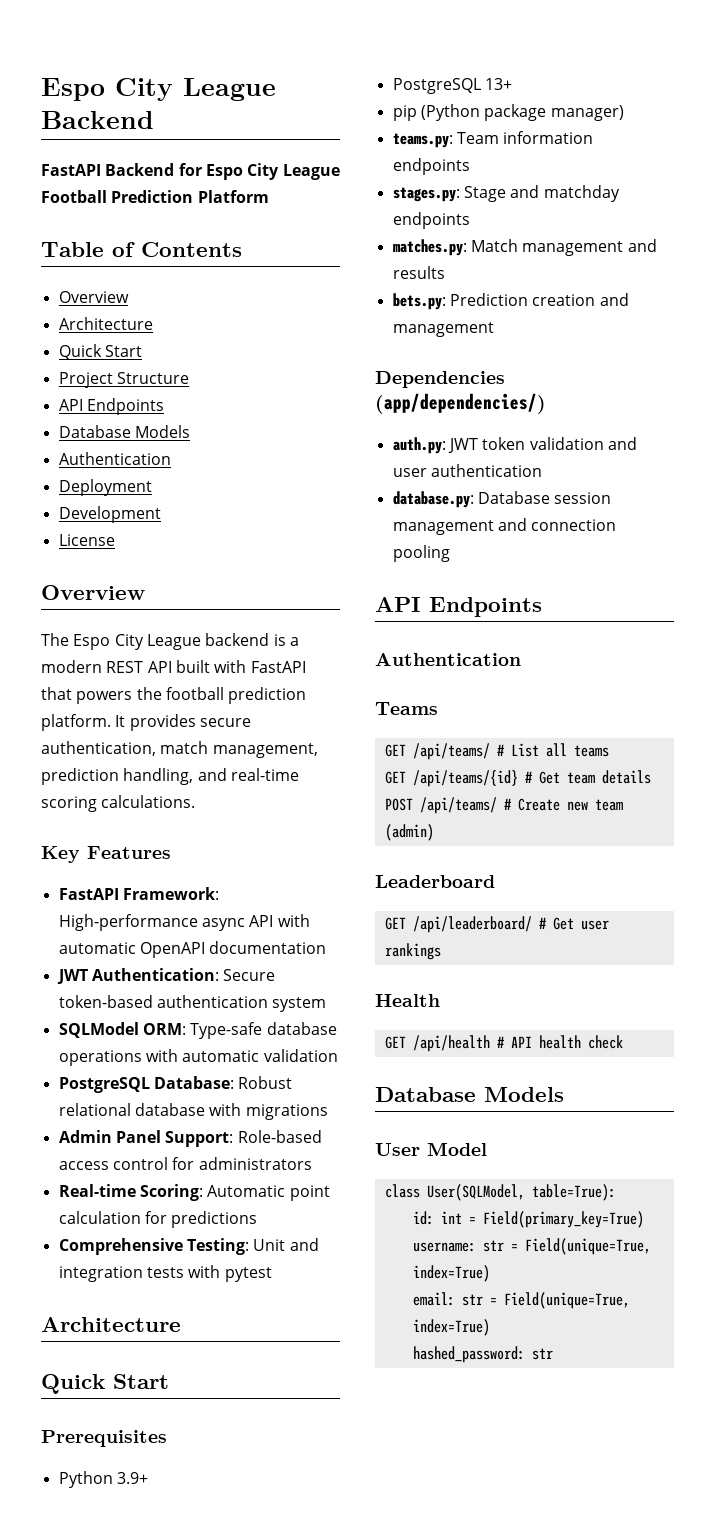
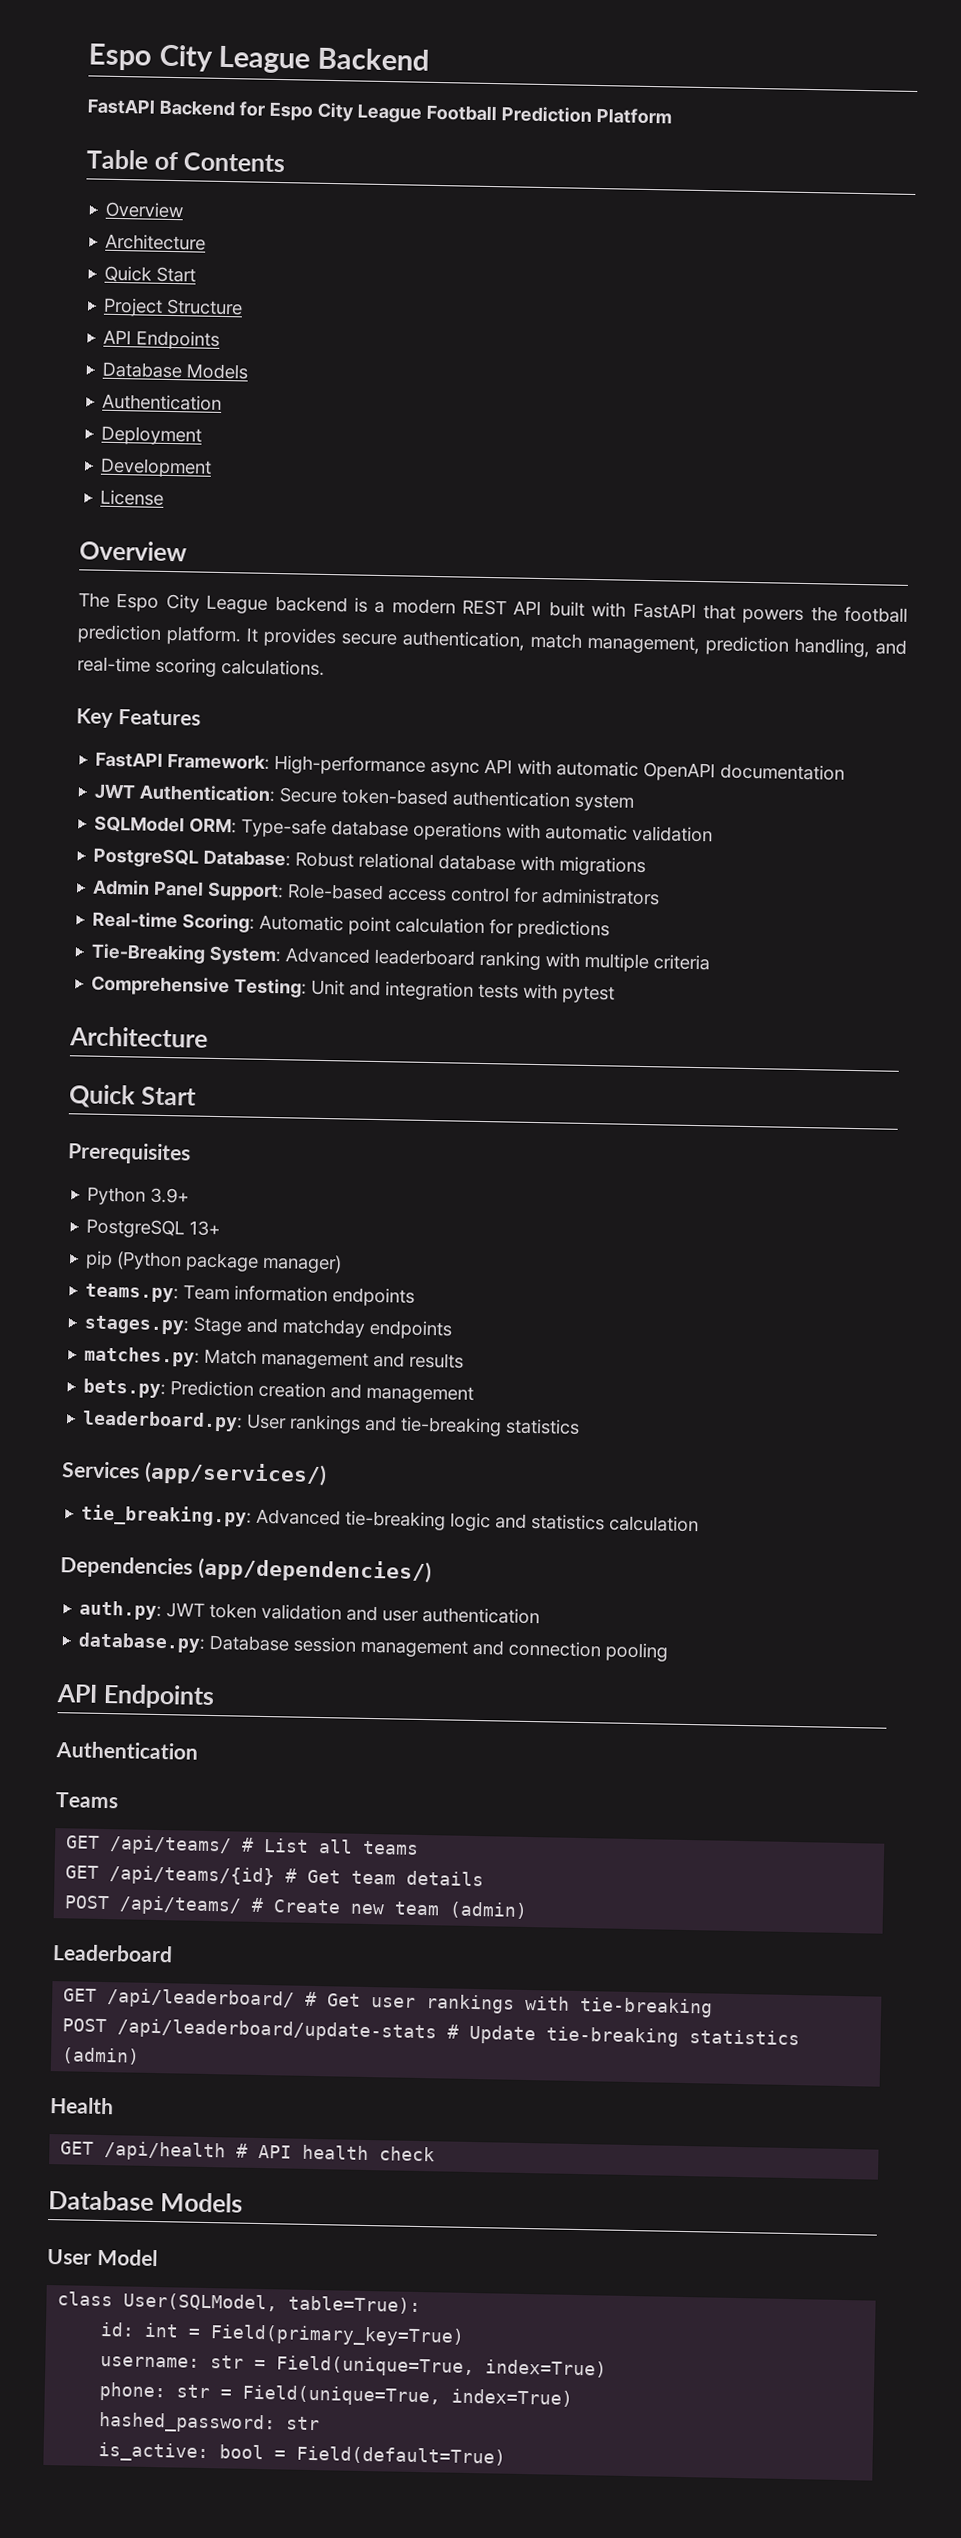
(258, 1219) none -> [91,943,711,973] // Tie-Breaking System: Advanced leaderboard ranking with multiple criteria
(494, 329) none -> [82,1410,581,1437] [62,1461,327,1487] [81,1504,700,1533] // leaderboard.py: User rankings and tie-breaking statistics // Services (app/services/) // tie_breaking.py: Advanced tie-breaking logic and statistics calculation
(441, 951) none -> [525,1995,714,2018] [62,2018,801,2047] [61,2047,141,2065] with tie-breaking // POST /api/leaderboard/update-stats # Update tie-breaking statistics (admin)
[412,1292,455,1306] email: -> [99,2382,167,2402] phone:
(553, 1354) none -> [98,2442,507,2466] // is_active: bool = Field(default=True)

